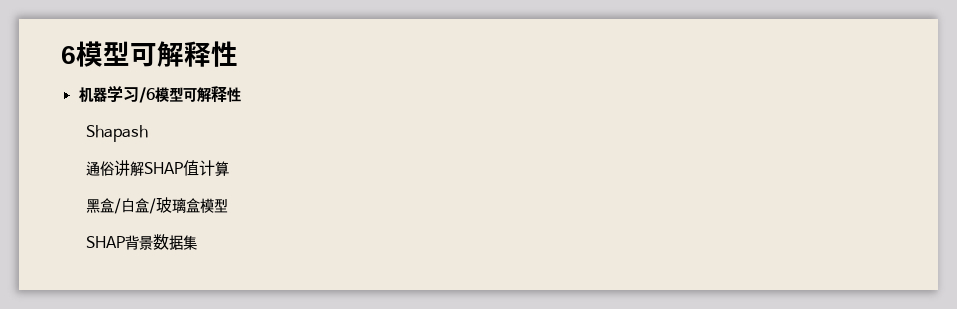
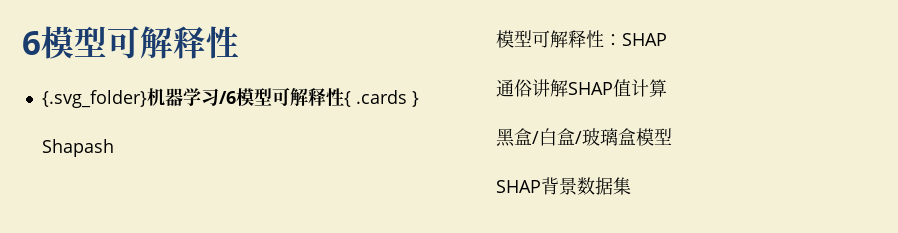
(238, 54) none -> [41,90,147,108] {.svg_folder}
[85,125,148,142] // Shapash -> [343,90,419,107] [42,139,115,157] [496,30,668,48] { .cards } // Shapash // 模型可解释性：SHAP

